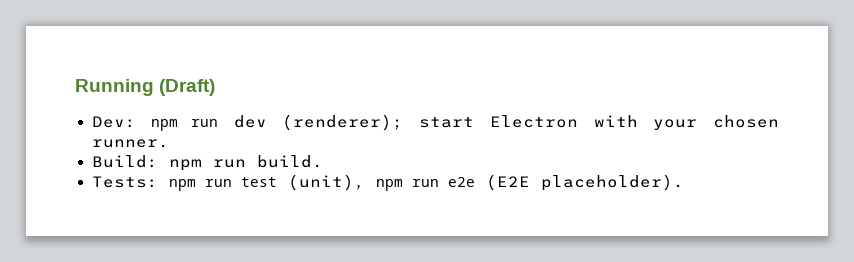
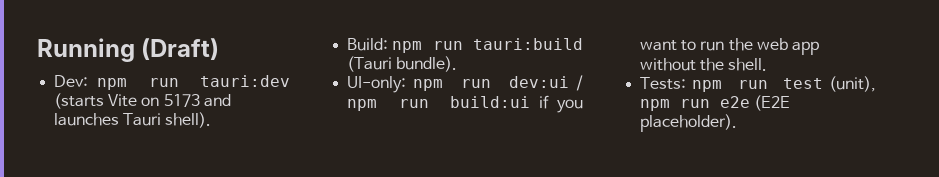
[233,114,779,131] [91,139,169,148] [91,155,323,171] dev (renderer); start Electron with your chosen runner. // Build: npm run build. -> [199,75,290,87] [54,93,231,109] [54,112,212,128] [347,38,583,53] [347,56,458,72] [347,75,583,93] [347,95,583,113] [640,38,819,55] [640,58,768,71] tauri:dev (starts Vite on 5173 and launches Tauri shell). // Build: npm run tauri:build (Tauri bundle). // UI-only: npm run dev:ui / npm run build:ui if you want to run the web app without the shell.

